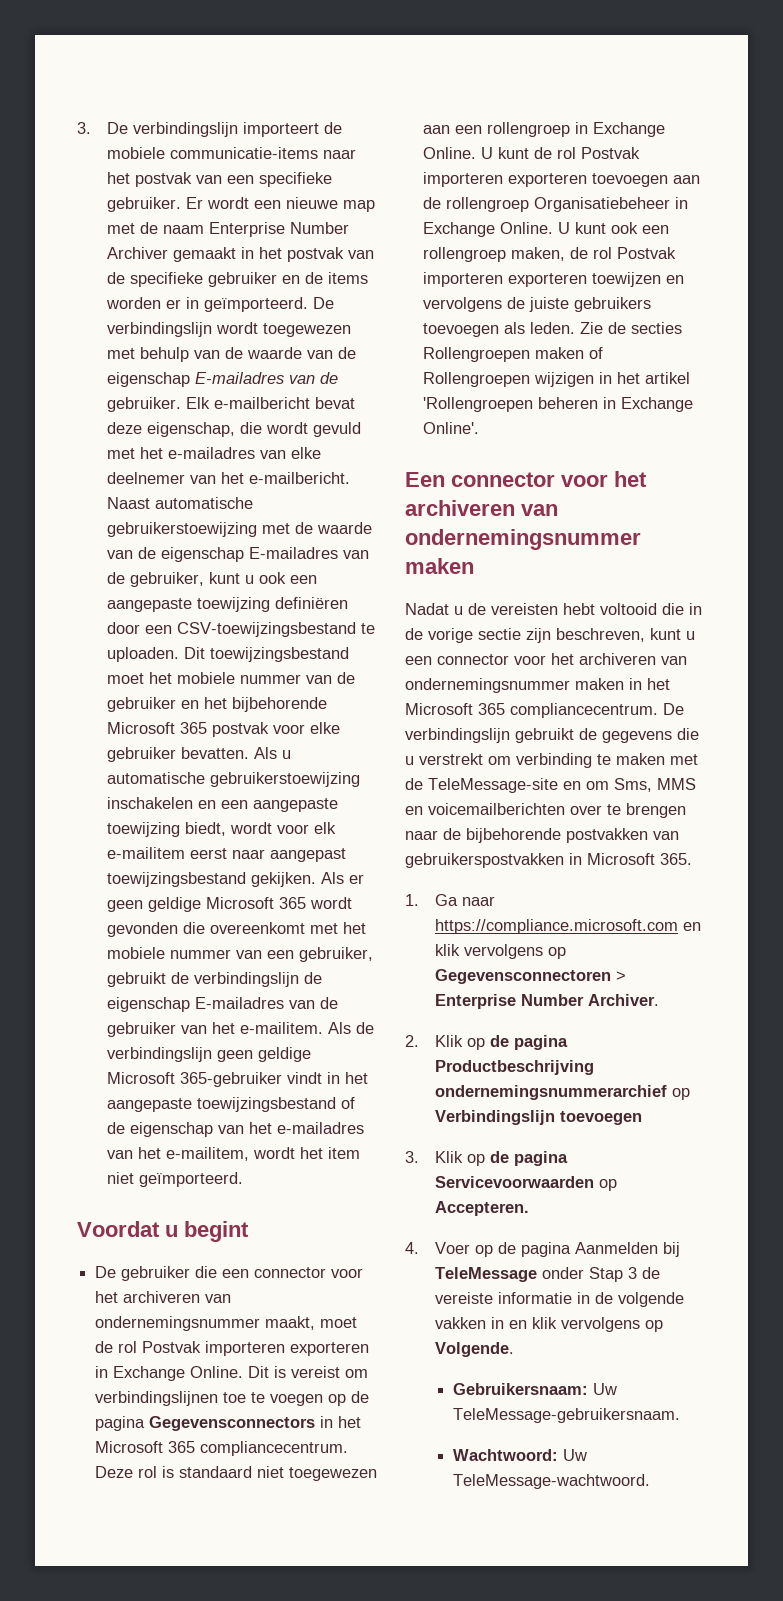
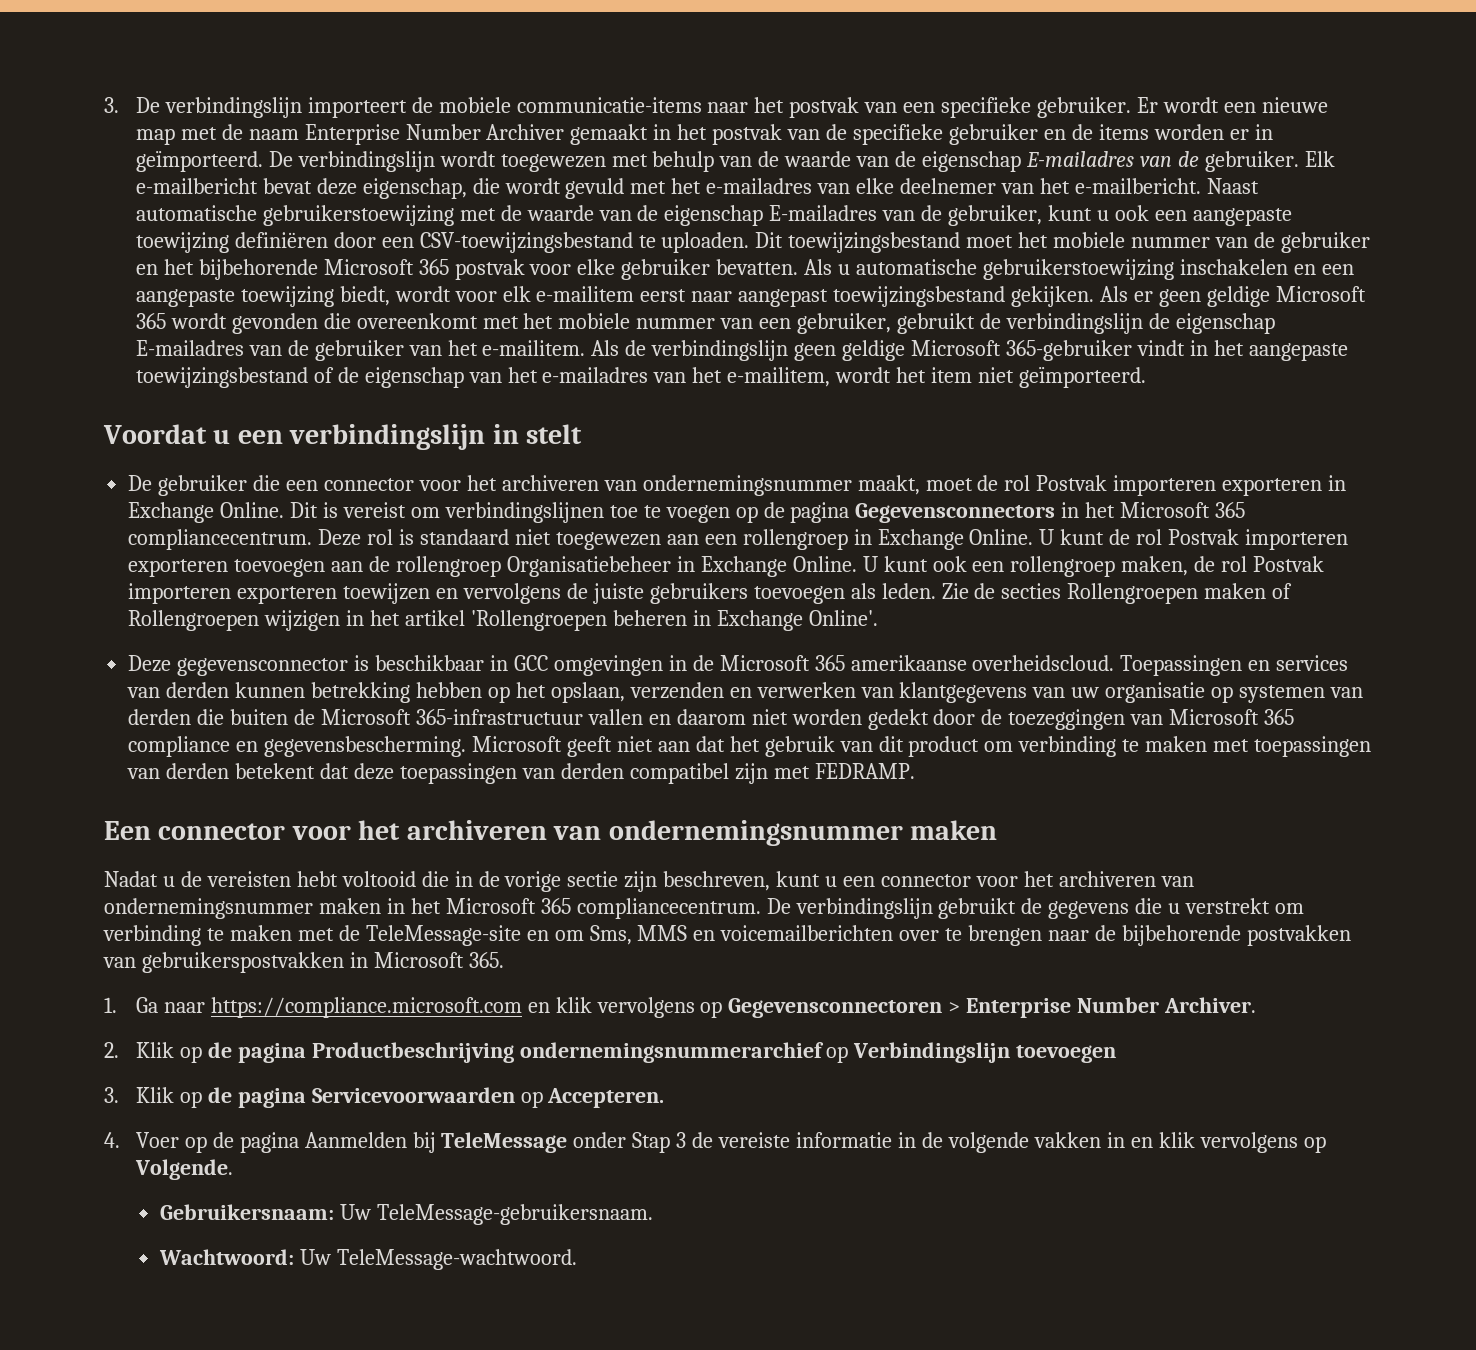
[184,1221,249,1242] begint -> [237,424,583,450] een verbindingslijn in stelt
(480, 428) none -> [128,655,1349,676] [127,682,1364,703] [128,709,1295,730] [128,736,1372,757] [127,763,915,784] // Deze gegevensconnector is beschikbaar in GCC omgevingen in de Microsoft 365 amerikaanse overheidscloud. Toepassingen en services van derden kunnen betrekking hebben op het opslaan, verzenden en verwerken van klantgegevens van uw organisatie op systemen van derden die buiten de Microsoft 365-infrastructuur vallen en daarom niet worden gedekt door de toezeggingen van Microsoft 365 compliance en gegevensbescherming. Microsoft geeft niet aan dat het gebruik van dit product om verbinding te maken met toepassingen van derden betekent dat deze toepassingen van derden compatibel zijn met FEDRAMP.

